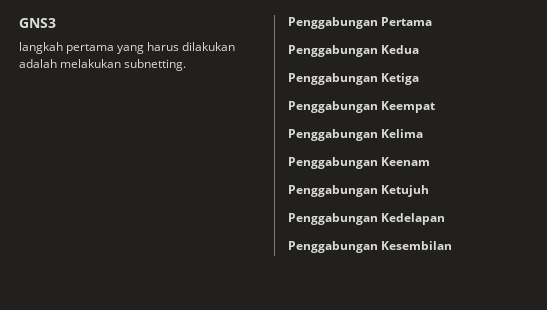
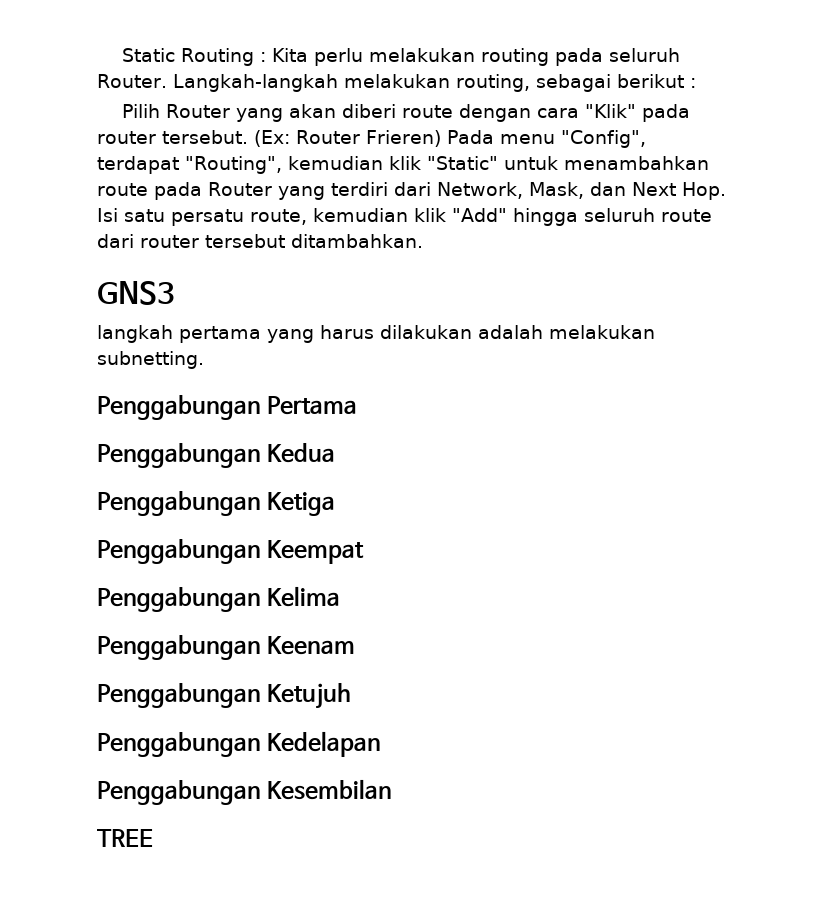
(19, 23) none -> [121,48,680,66] [97,74,696,92] [121,104,690,122] [97,130,646,148] [97,156,709,174] [97,182,726,200] [97,208,712,226] [97,234,423,248] Static Routing : Kita perlu melakukan routing pada seluruh Router. Langkah-langkah melakukan routing, sebagai berikut : // Pilih Router yang akan diberi route dengan cara "Klik" pada router tersebut. (Ex: Router Frieren) Pada menu "Config", terdapat "Routing", kemudian klik "Static" untuk menambahkan route pada Router yang terdiri dari Network, Mask, dan Next Hop. Isi satu persatu route, kemudian klik "Add" hingga seluruh route dari router tersebut ditambahkan. //
(453, 245) none -> [97,829,153,847] // TREE

